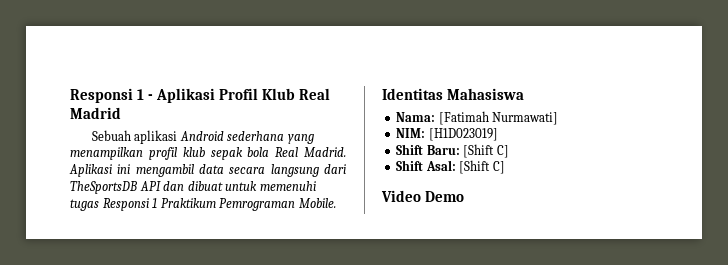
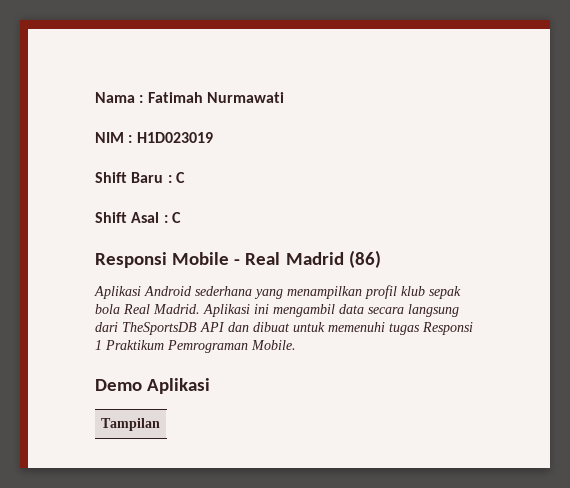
[70,88,296,103] Responsi 1 - Aplikasi Profil Klub -> [95,92,284,103] [95,132,213,143] [95,172,185,183] [95,212,181,223] [95,252,241,268] Nama : Fatimah Nurmawati // NIM : H1D023019 // Shift Baru : C // Shift Asal : C // Responsi Mobile -
[91,130,178,144] // Sebuah aplikasi -> [348,250,381,268] [94,286,141,299] (86) // Aplikasi
[382,88,525,100] [396,111,559,125] [396,128,498,141] [396,144,509,158] [396,160,505,174] [381,190,465,202] Identitas Mahasiswa // Nama: [Fatimah Nurmawati] // NIM: [H1D023019] // Shift Baru: [Shift C] // Shift Asal: [Shift C] // Video Demo -> [95,378,211,394] [100,418,160,431] Demo Aplikasi // Tampilan

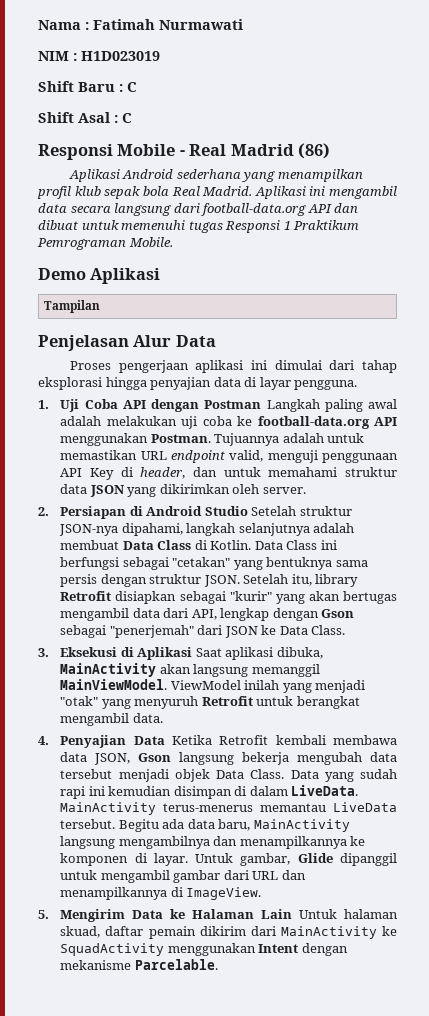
[122,322,197,335] TheSportsDB -> [201,203,307,216] football-data.org
(160, 424) none -> [38,335,216,351] [69,360,397,373] [38,377,358,390] [38,399,397,412] [60,416,397,429] [60,433,365,446] [60,450,398,463] [60,467,398,480] [60,484,306,497] [38,506,352,519] [59,523,355,536] [60,540,337,550] [60,557,368,570] [60,574,359,587] [60,591,397,604] [60,608,355,621] [60,625,346,638] [38,647,323,660] [60,663,320,677] [60,679,366,693] [60,696,360,709] [60,713,163,726] [38,735,397,748] [60,752,398,765] [60,769,397,782] [60,785,359,799] [60,802,397,815] [60,819,350,832] [60,836,366,849] [60,853,397,866] [60,870,306,883] [60,887,262,900] [38,909,398,922] [60,926,398,939] [60,943,348,956] [60,959,218,970] // Penjelasan Alur Data // Proses pengerjaan aplikasi ini dimulai dari tahap eksplorasi hingga penyajian data di layar pengguna. // 1. Uji Coba API dengan Postman Langkah paling awal adalah melakukan uji coba ke football-data.org API menggunakan Postman. Tujuannya adalah untuk memastikan URL endpoint valid, menguji penggunaan API Key di header, dan untuk memahami struktur data JSON yang dikirimkan oleh server. // 2. Persiapan di Android Studio Setelah struktur JSON-nya dipahami, langkah selanjutnya adalah membuat Data Class di Kotlin. Data Class ini berfungsi sebagai "cetakan" yang bentuknya sama persis dengan struktur JSON. Setelah itu, library Retrofit disiapkan sebagai "kurir" yang akan bertugas mengambil data dari API, lengkap dengan Gson sebagai "penerjemah" dari JSON ke Data Class. // 3. Eksekusi di Aplikasi Saat aplikasi dibuka, MainActivity akan langsung memanggil MainViewModel. ViewModel inilah yang menjadi "otak" yang menyuruh Retrofit untuk berangkat mengambil data. // 4. Penyajian Data Ketika Retrofit kembali membawa data JSON, Gson langsung bekerja mengubah data tersebut menjadi objek Data Class. Data yang sudah rapi ini kemudian disimpan di dalam LiveData. MainActivity terus-menerus memantau LiveData tersebut. Begitu ada data baru, MainActivity langsung mengambilnya dan menampilkannya ke komponen di layar. Untuk gambar, Glide dipanggil untuk mengambil gambar dari URL dan menampilkannya di ImageView. // 5. Mengirim Data ke Halaman Lain Untuk halaman skuad, daftar pemain dikirim dari MainActivity ke SquadActivity menggunakan Intent dengan mekanisme Parcelable.

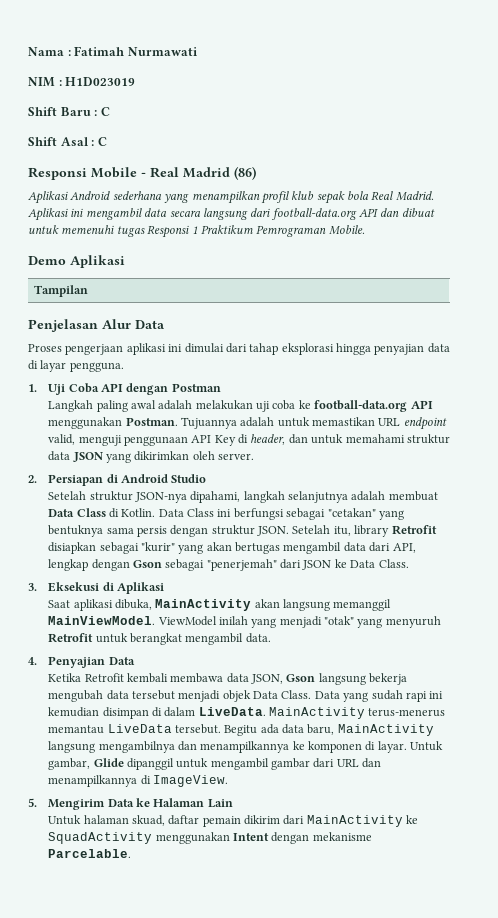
(262, 404) none -> (221, 387) //
(248, 511) none -> (207, 478) //
(193, 653) none -> (164, 588) //
(165, 740) none -> (135, 661) //
(293, 914) none -> (233, 803) //

